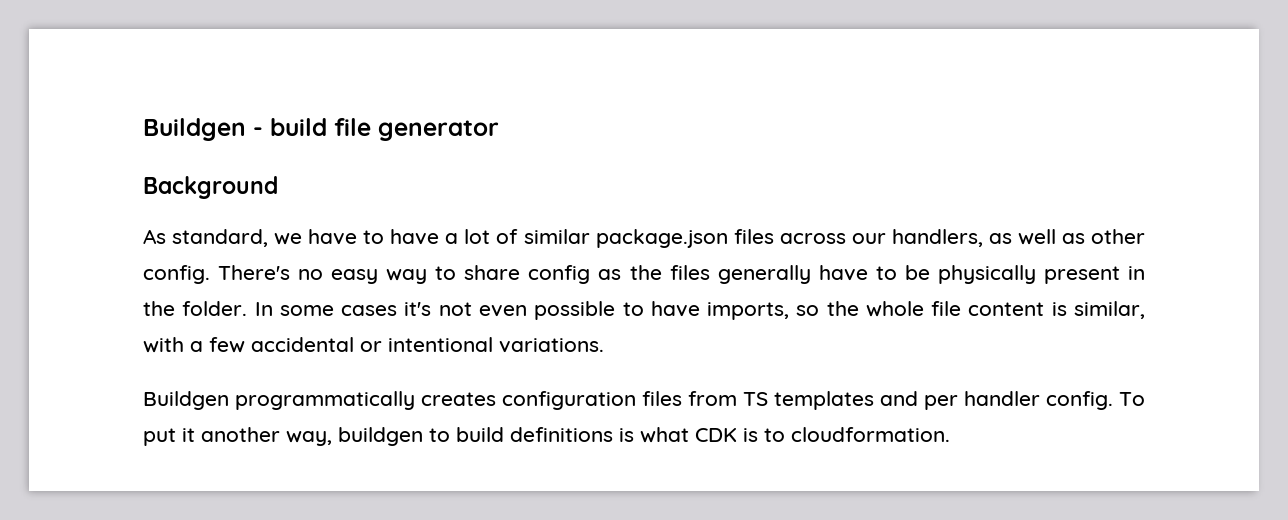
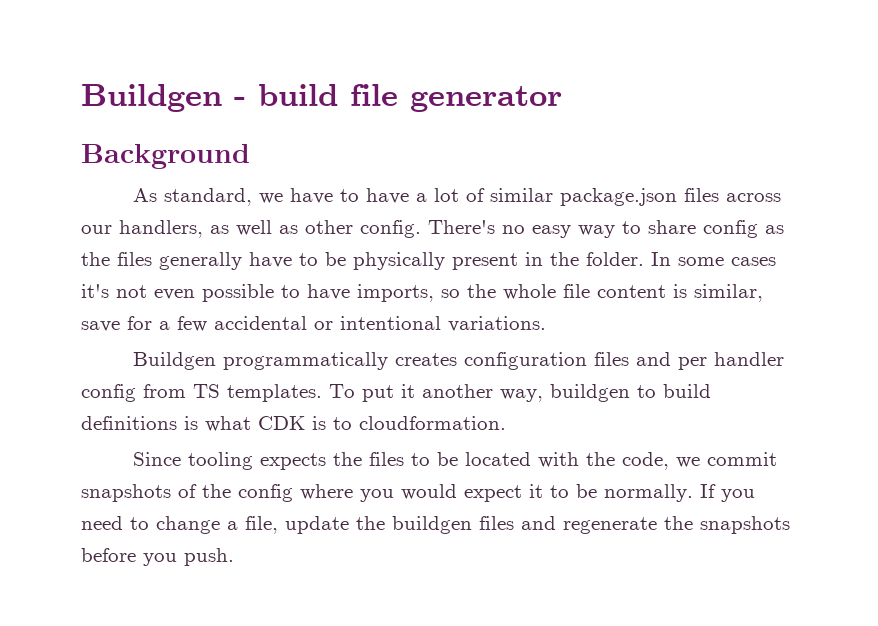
[143,337,184,353] with -> [81,316,152,332] save for
[688,391,1113,410] from TS templates and per handler config. -> [635,352,784,370] [81,384,322,402] and per handler config from TS templates.
(950, 434) none -> [132,452,777,470] [81,484,755,502] [81,516,790,534] [81,548,234,566] // Since tooling expects the files to be located with the code, we commit snapshots of the config where you would expect it to be normally. If you need to change a file, update the buildgen files and regenerate the snapshots before you push.

